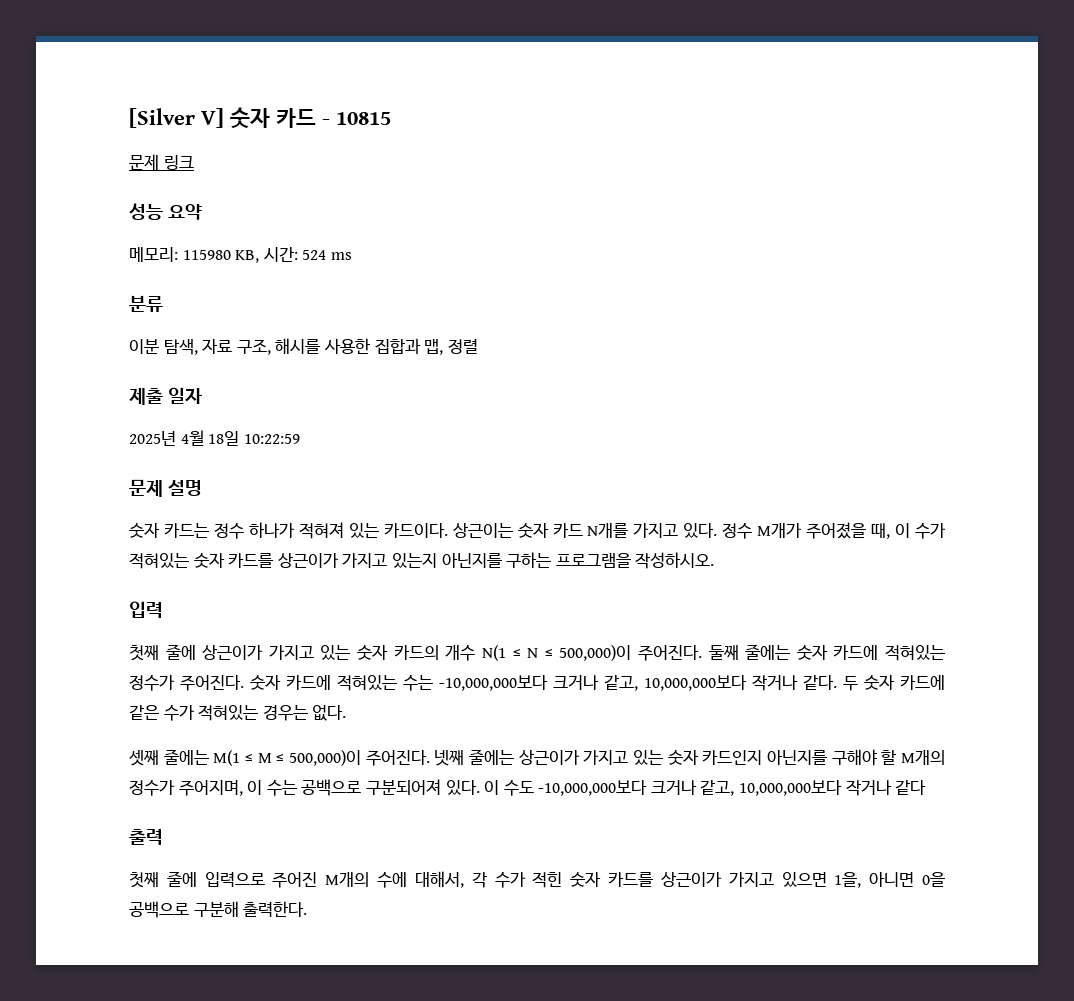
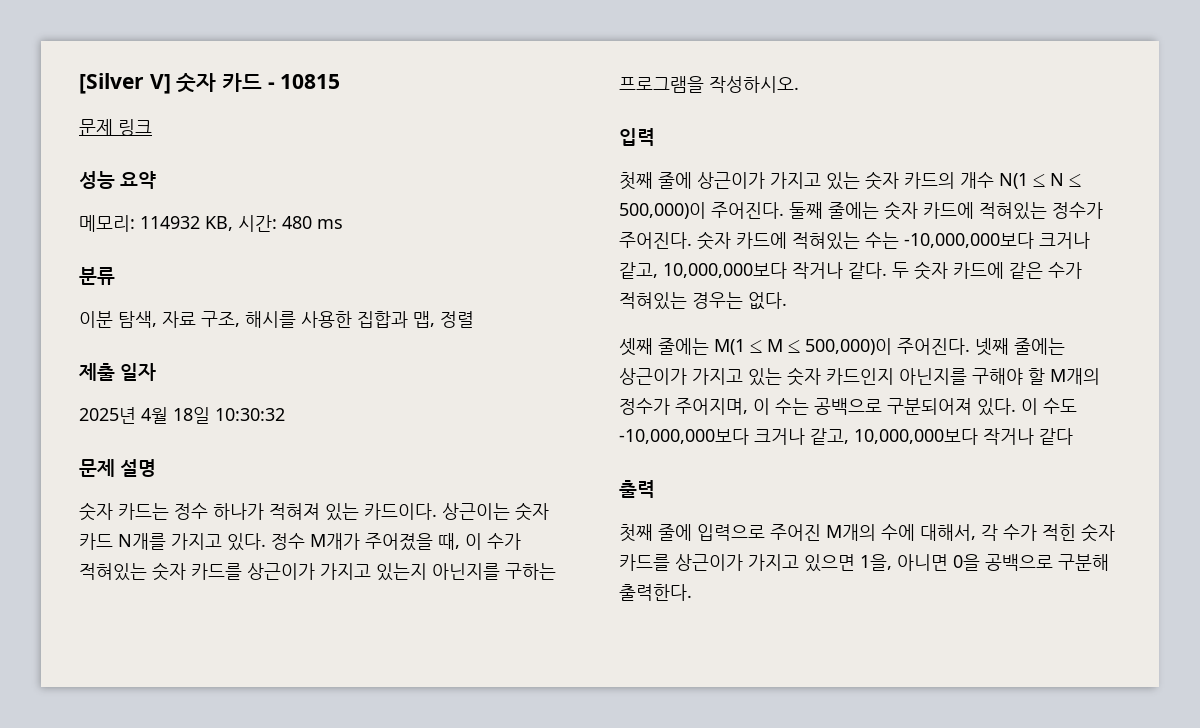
[182,250,231,260] 115980 -> [140,216,200,229] 114932
[302,250,327,260] 524 -> [282,216,312,229] 480
[243,434,300,444] 10:22:59 -> [215,408,285,421] 10:30:32

